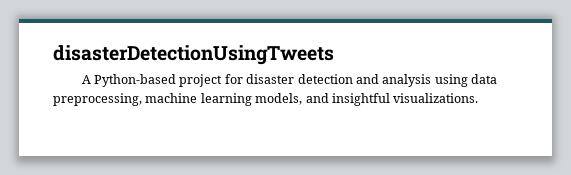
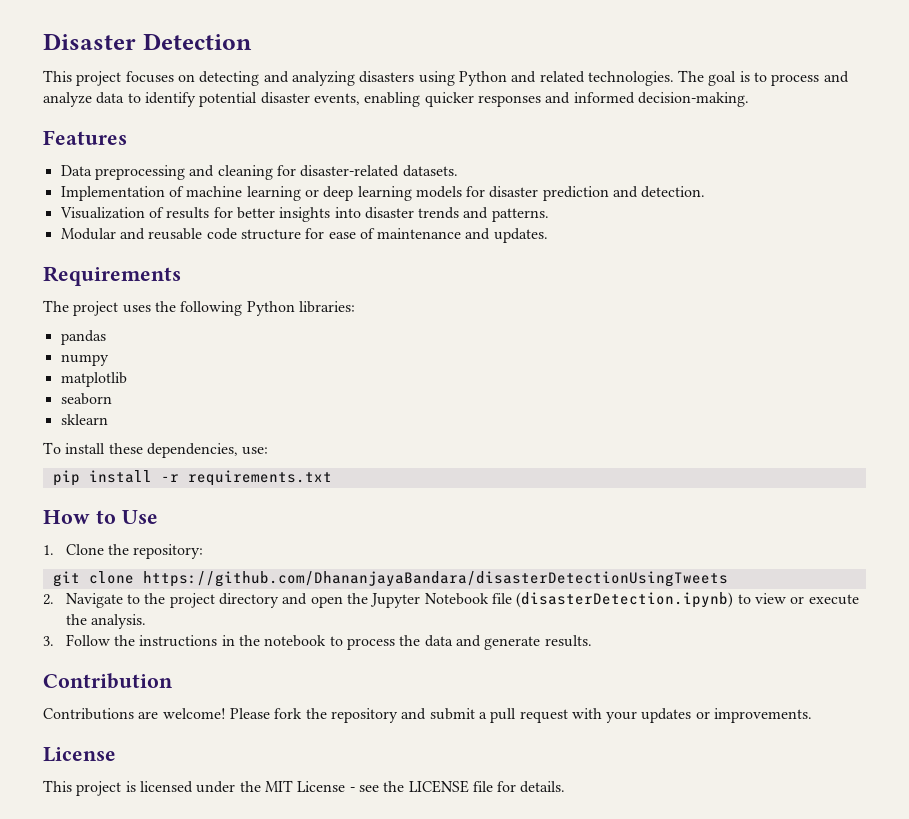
[53,45,334,65] [81,74,498,87] [53,93,479,106] disasterDetectionUsingTweets // A Python-based project for disaster detection and analysis using data preprocessing, machine learning models, and insightful visualizations. -> [43,33,252,50] [43,70,849,86] [43,92,749,107] [43,130,127,145] [60,165,458,180] [60,186,706,201] [59,207,549,222] [60,228,548,243] [43,266,181,286] [43,300,355,316] [60,330,106,345] [60,354,109,366] [60,372,127,387] [60,393,112,405] [60,414,108,425] [43,442,269,458] [52,470,332,486] [43,510,158,524] [43,544,204,559] [52,571,728,587] [43,592,859,608] [65,614,147,629] [43,634,592,650] [43,673,173,689] [43,708,813,723] [43,747,116,762] [43,780,566,796] Disaster Detection // This project focuses on detecting and analyzing disasters using Python and related technologies. The goal is to process and analyze data to identify potential disaster events, enabling quicker responses and informed decision-making. // Features // Data preprocessing and cleaning for disaster-related datasets. // Implementation of machine learning or deep learning models for disaster prediction and detection. // Visualization of results for better insights into disaster trends and patterns. // Modular and reusable code structure for ease of maintenance and updates. // Requirements // The project uses the following Python libraries: // pandas // numpy // matplotlib // seaborn // sklearn // To install these dependencies, use: // pip install -r requirements.txt // How to Use // 1. Clone the repository: // git clone https://github.com/DhananjayaBandara/disasterDetectionUsingTweets // 2. Navigate to the project directory and open the Jupyter Notebook file (disasterDetection.ipynb) to view or execute the analysis. // 3. Follow the instructions in the notebook to process the data and generate results. // Contribution // Contributions are welcome! Please fork the repository and submit a pull request with your updates or improvements. // License // This project is licensed under the MIT License - see the LICENSE file for details.

